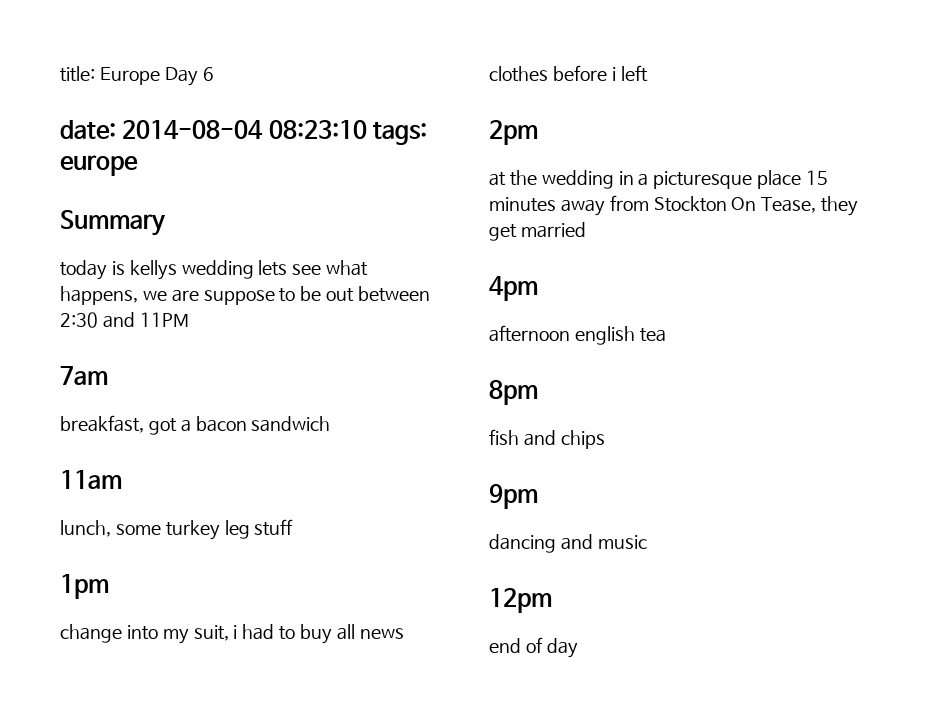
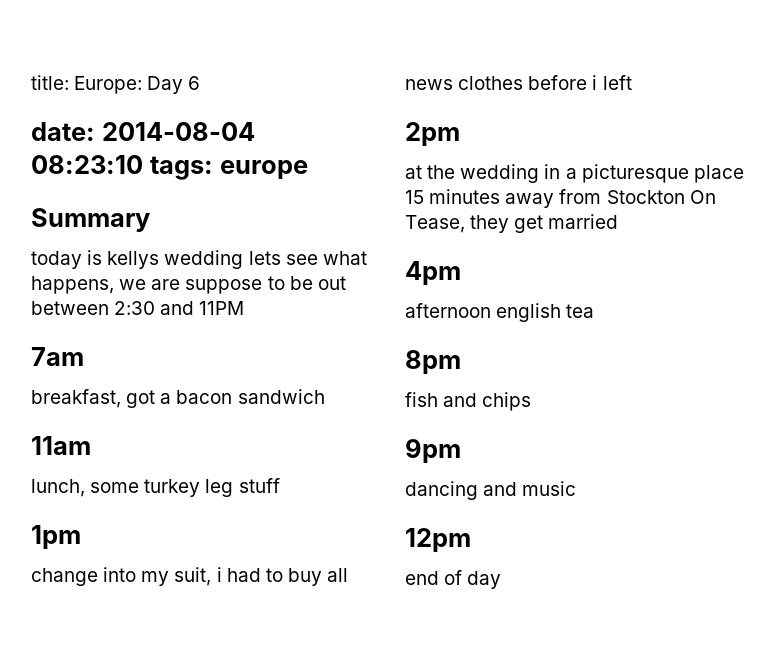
[99,67,160,85] Europe -> [74,76,143,94] Europe:

